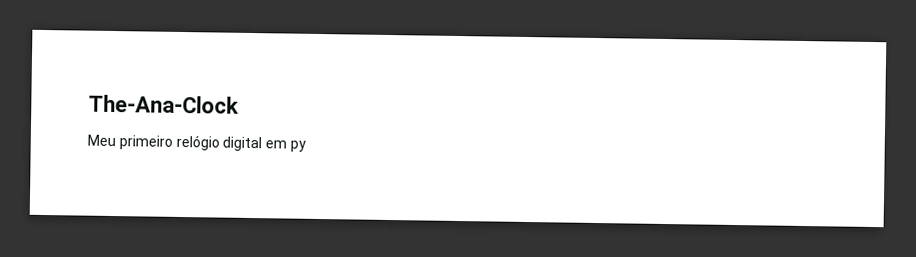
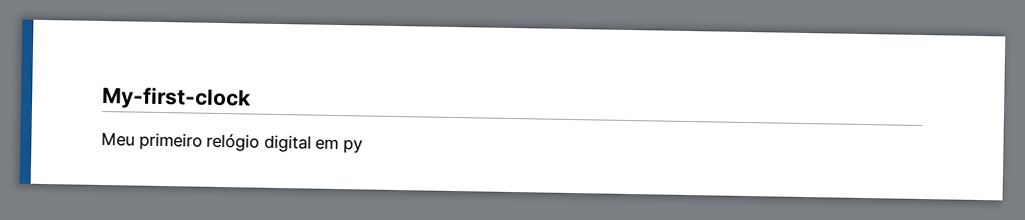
[88,94,239,114] The-Ana-Clock -> [101,85,251,111] My-first-clock

